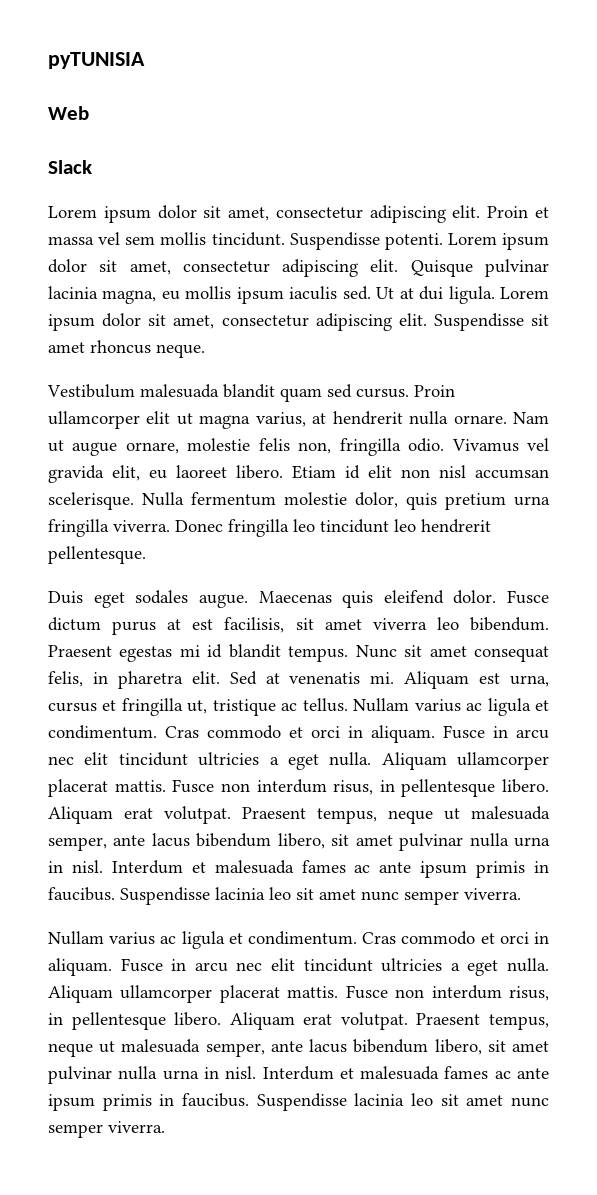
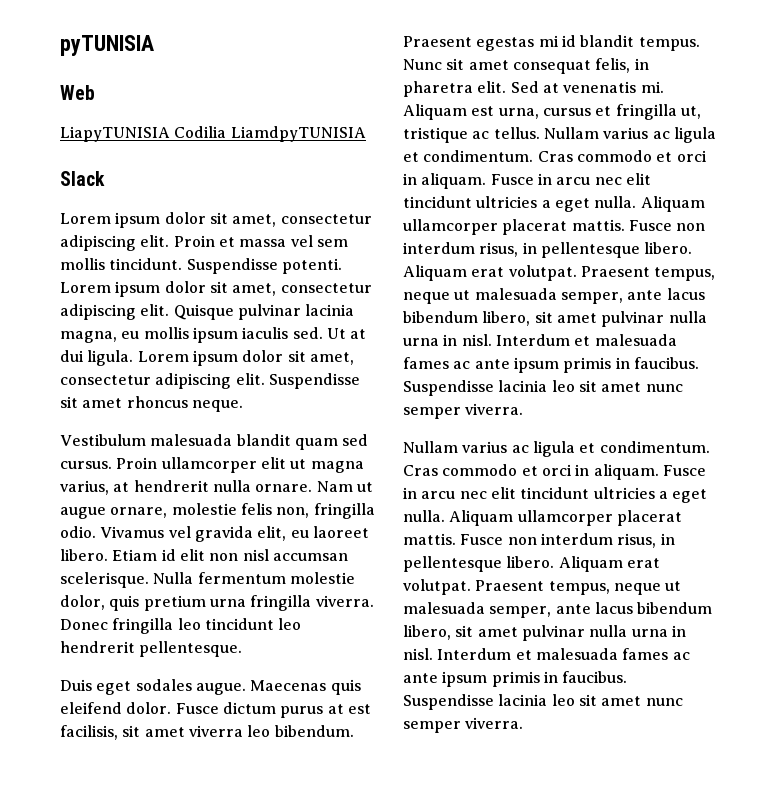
(89, 113) none -> [60,126,366,142] // LiapyTUNISIA Codilia LiamdpyTUNISIA

